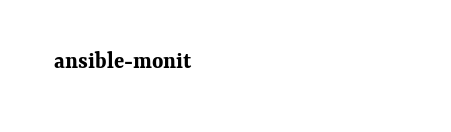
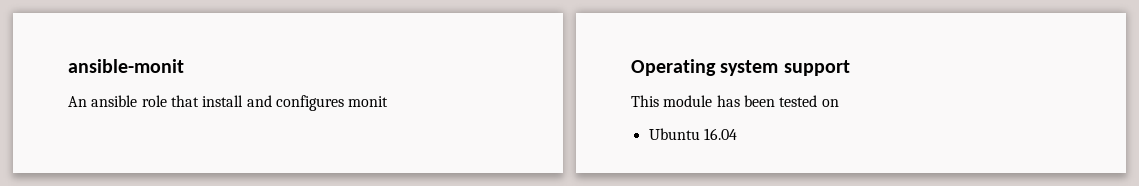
(192, 59) none -> [68,95,389,111] [631,59,850,76] [631,95,839,107] [648,128,737,140] // An ansible role that install and configures monit // Operating system support // This module has been tested on // Ubuntu 16.04

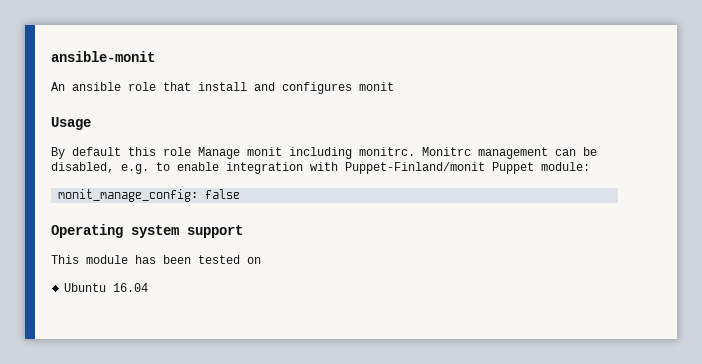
(389, 101) none -> [51,117,91,130] [51,147,597,159] [51,162,590,174] [58,189,241,202] // Usage // By default this role Manage monit including monitrc. Monitrc management can be disabled, e.g. to enable integration with Puppet-Finland/monit Puppet module: // monit_manage_config: false

